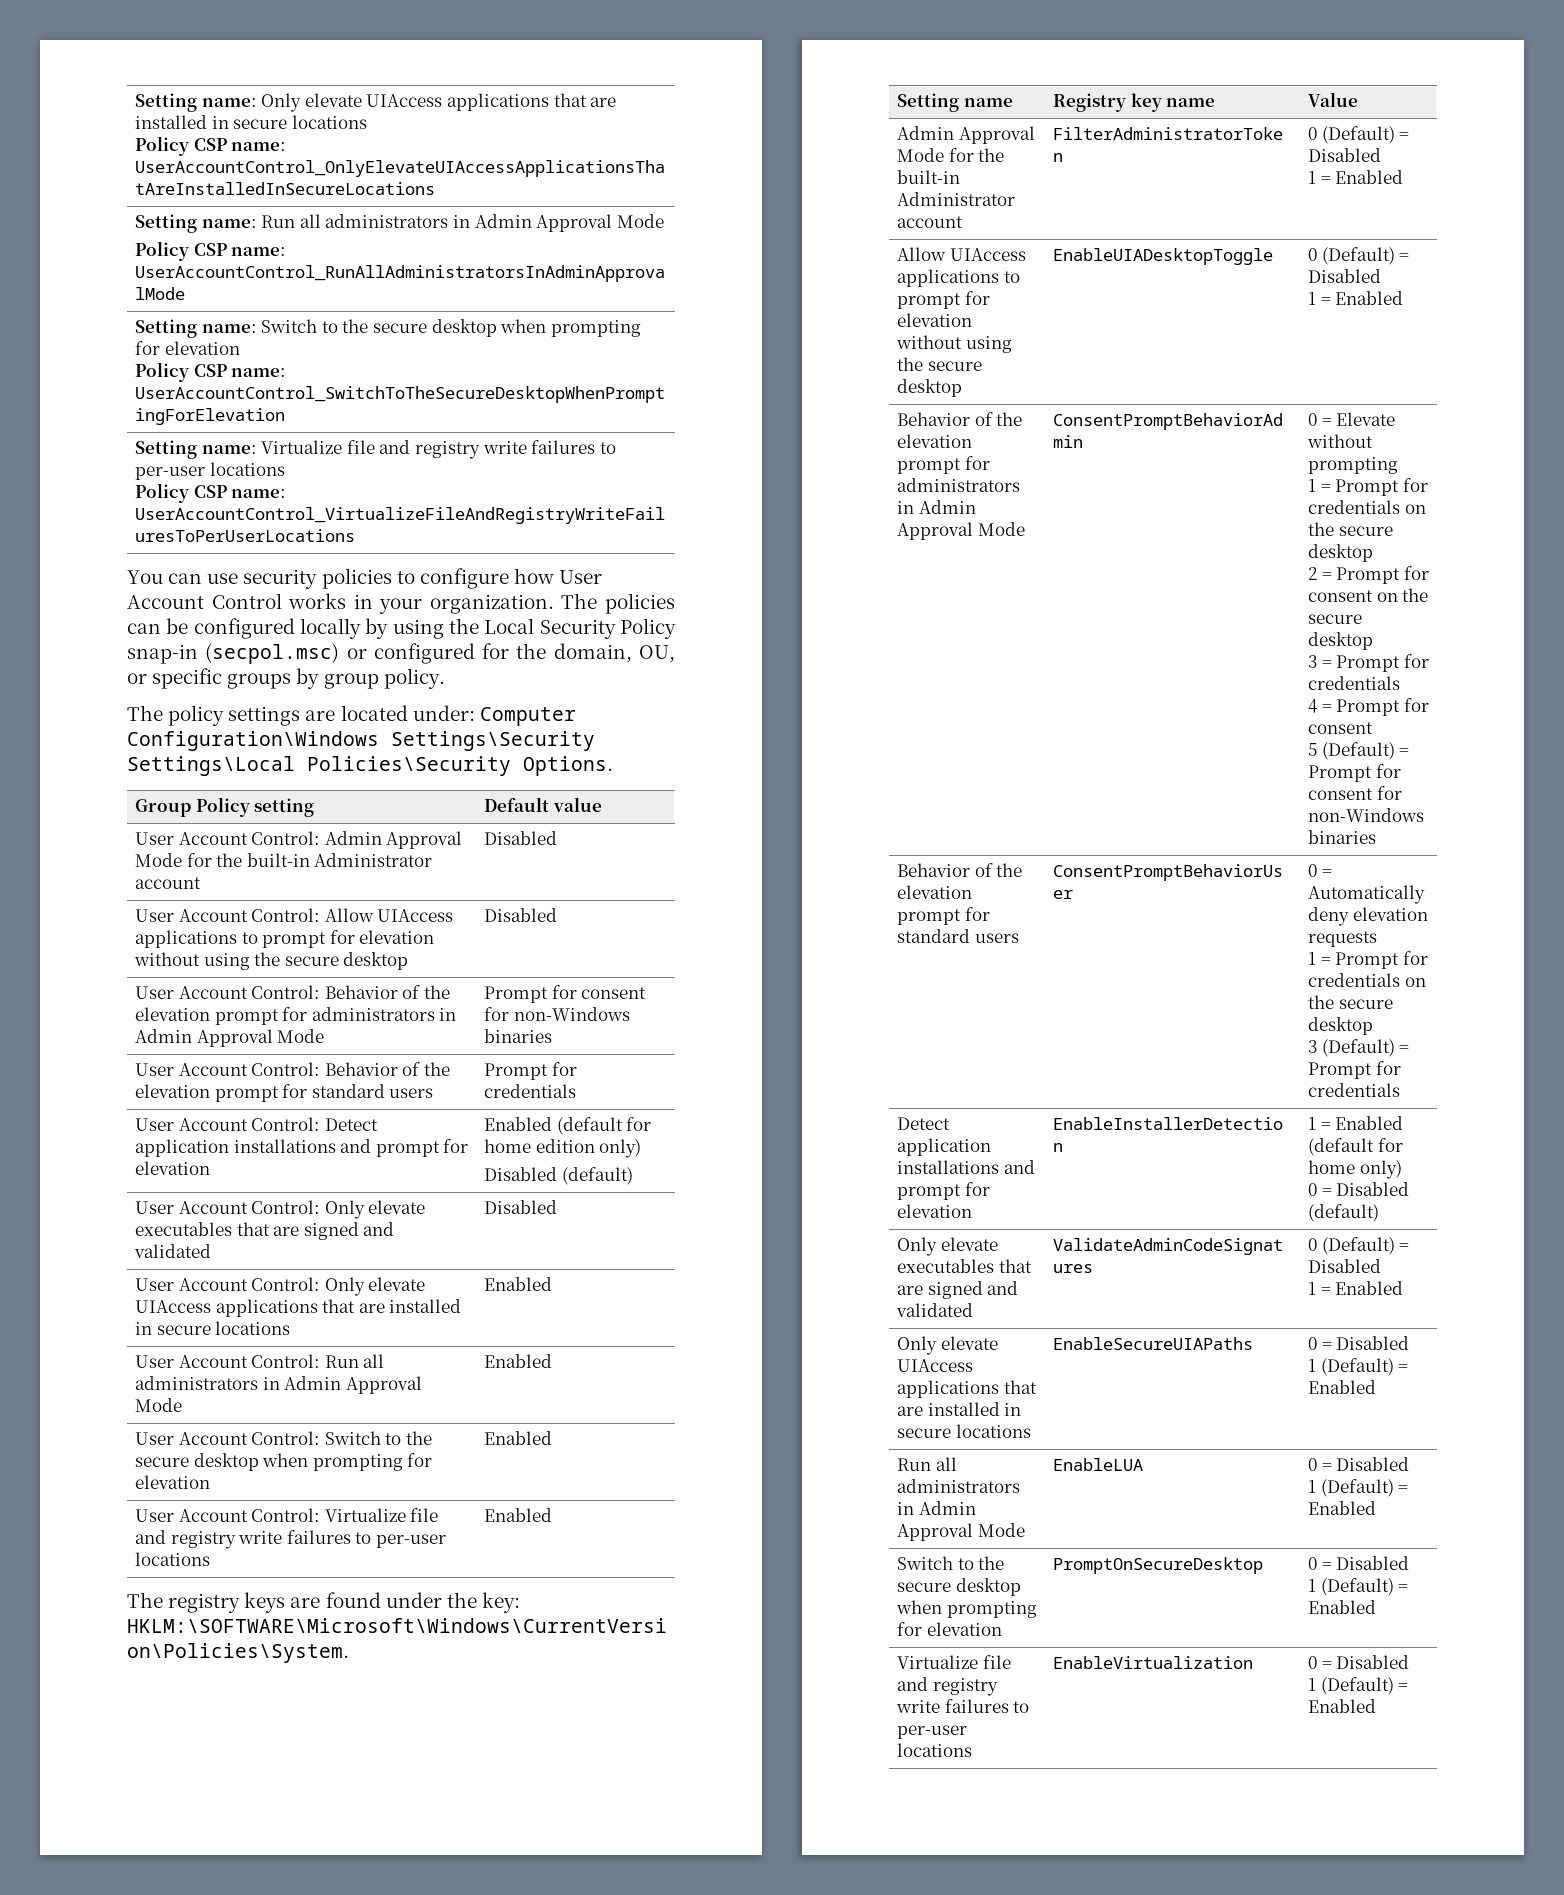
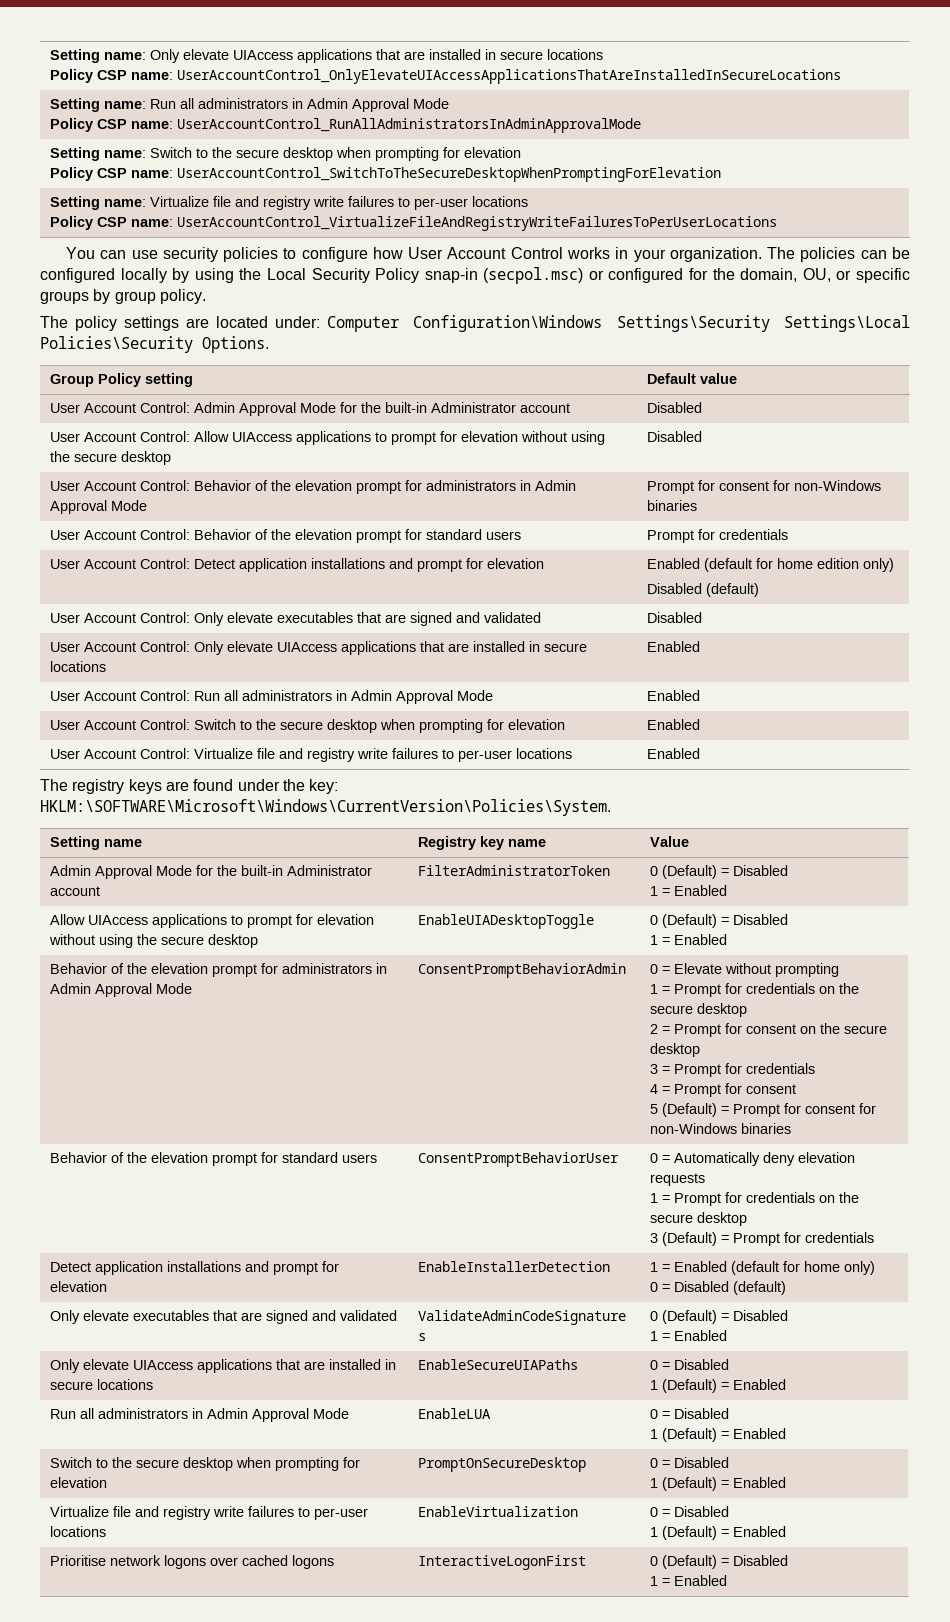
(1377, 1706) none -> [50,1555,335,1569] [418,1555,587,1570] [650,1555,789,1569] [650,1575,728,1586] // Prioritise network logons over cached logons | InteractiveLogonFirst | 0 (Default) = Disabled // 1 = Enabled

